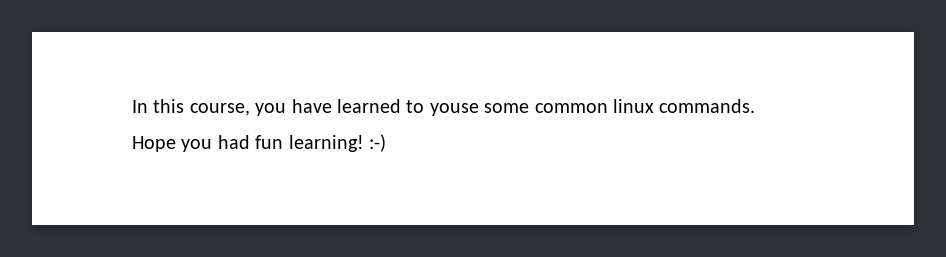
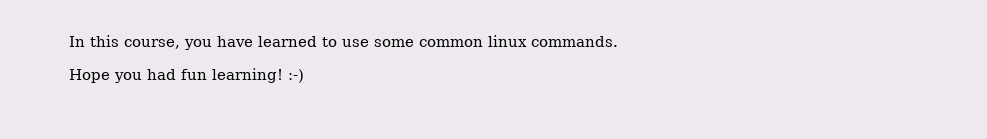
[429,103,479,116] youse -> [342,39,369,47] use

